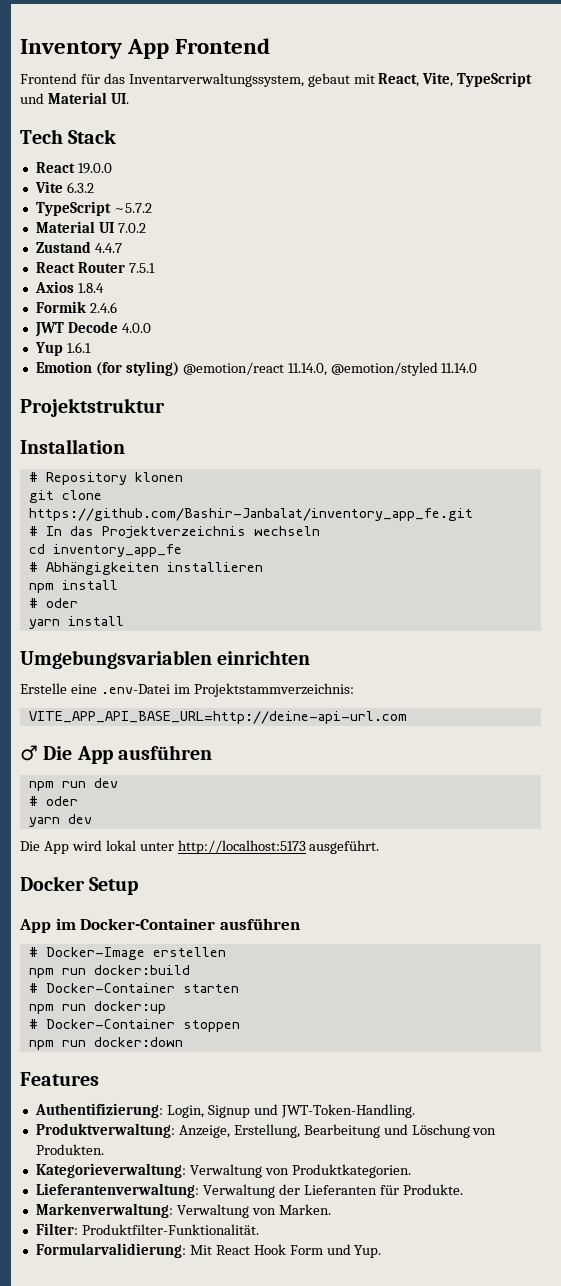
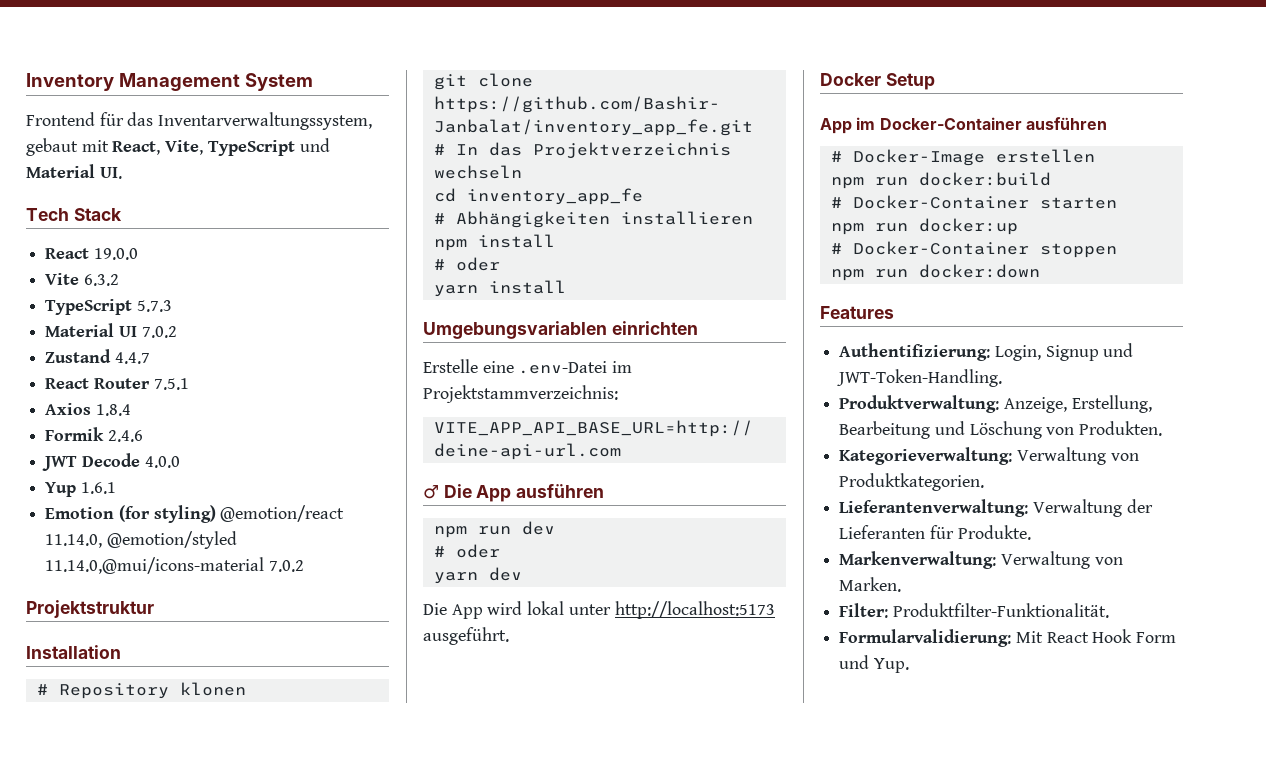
[127,38,271,59] App Frontend -> [118,73,313,91] Management System
[113,203,152,213] ~5.7.2 -> [136,300,172,312] 5.7.3
[441,363,478,373] 11.14.0 -> [45,557,304,574] 11.14.0,@mui/icons-material 7.0.2

